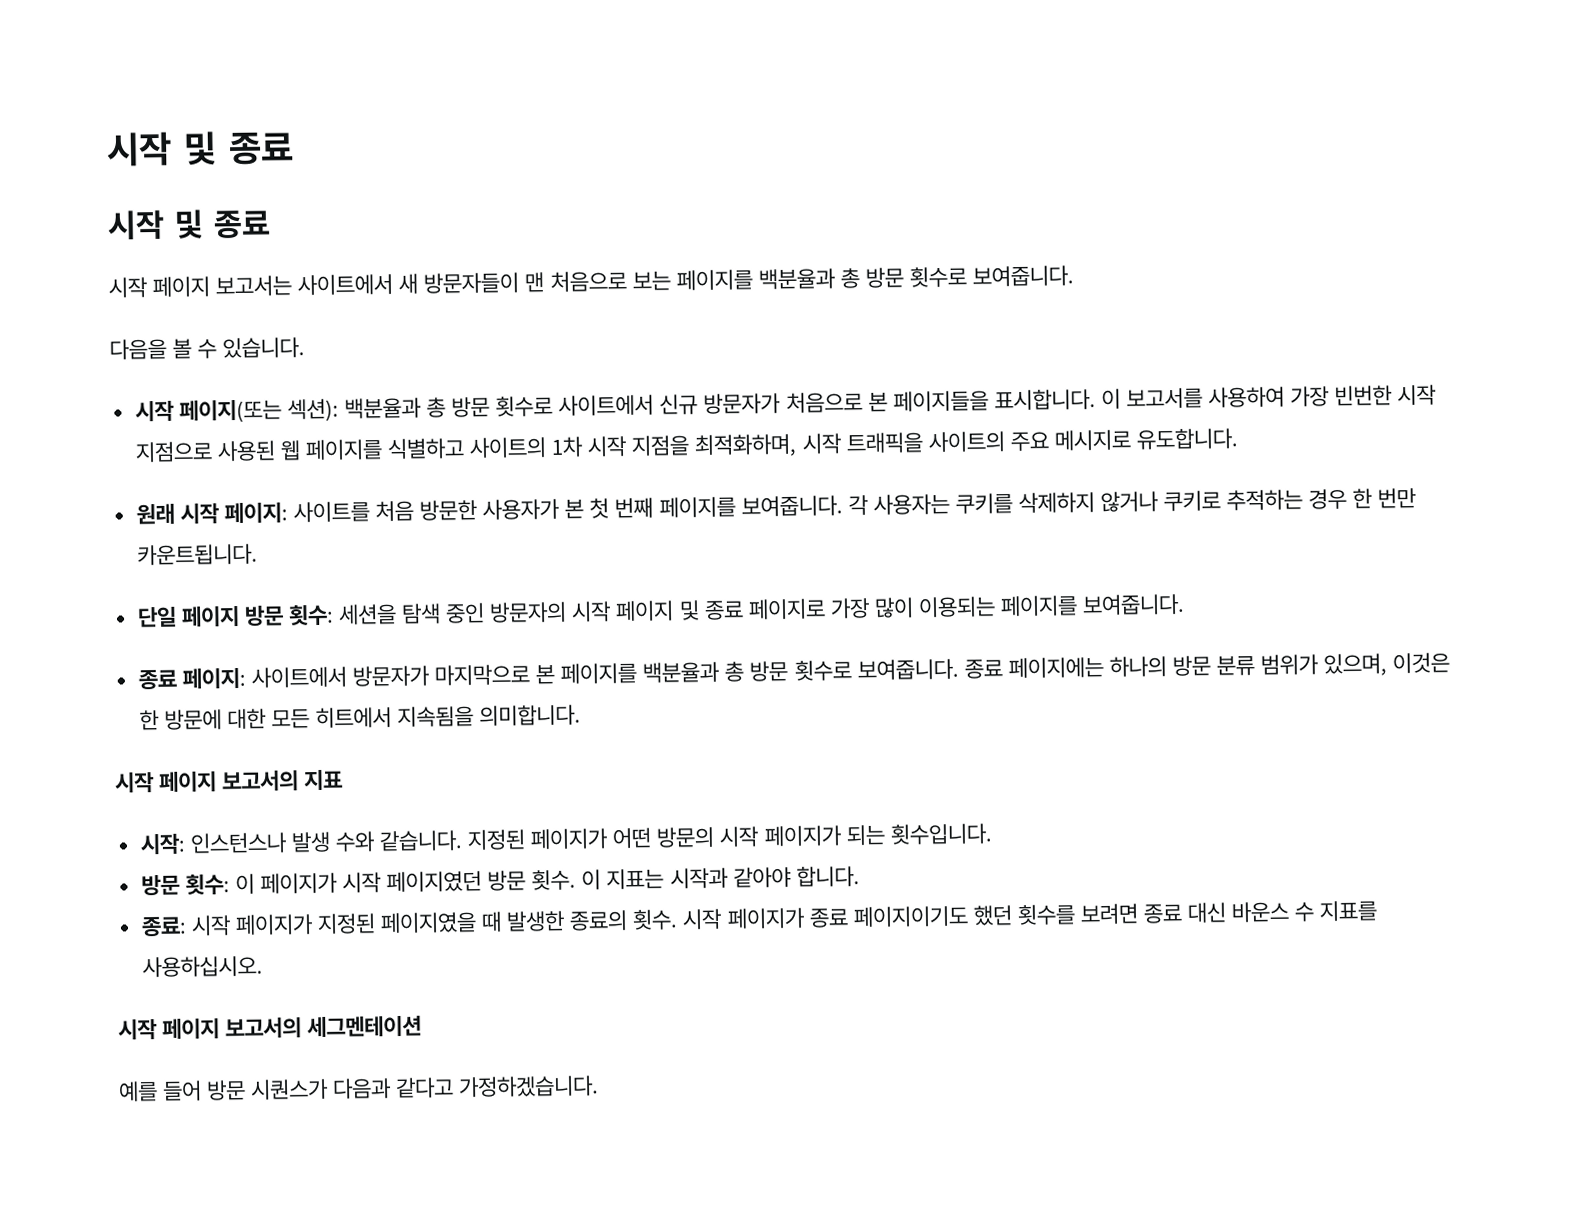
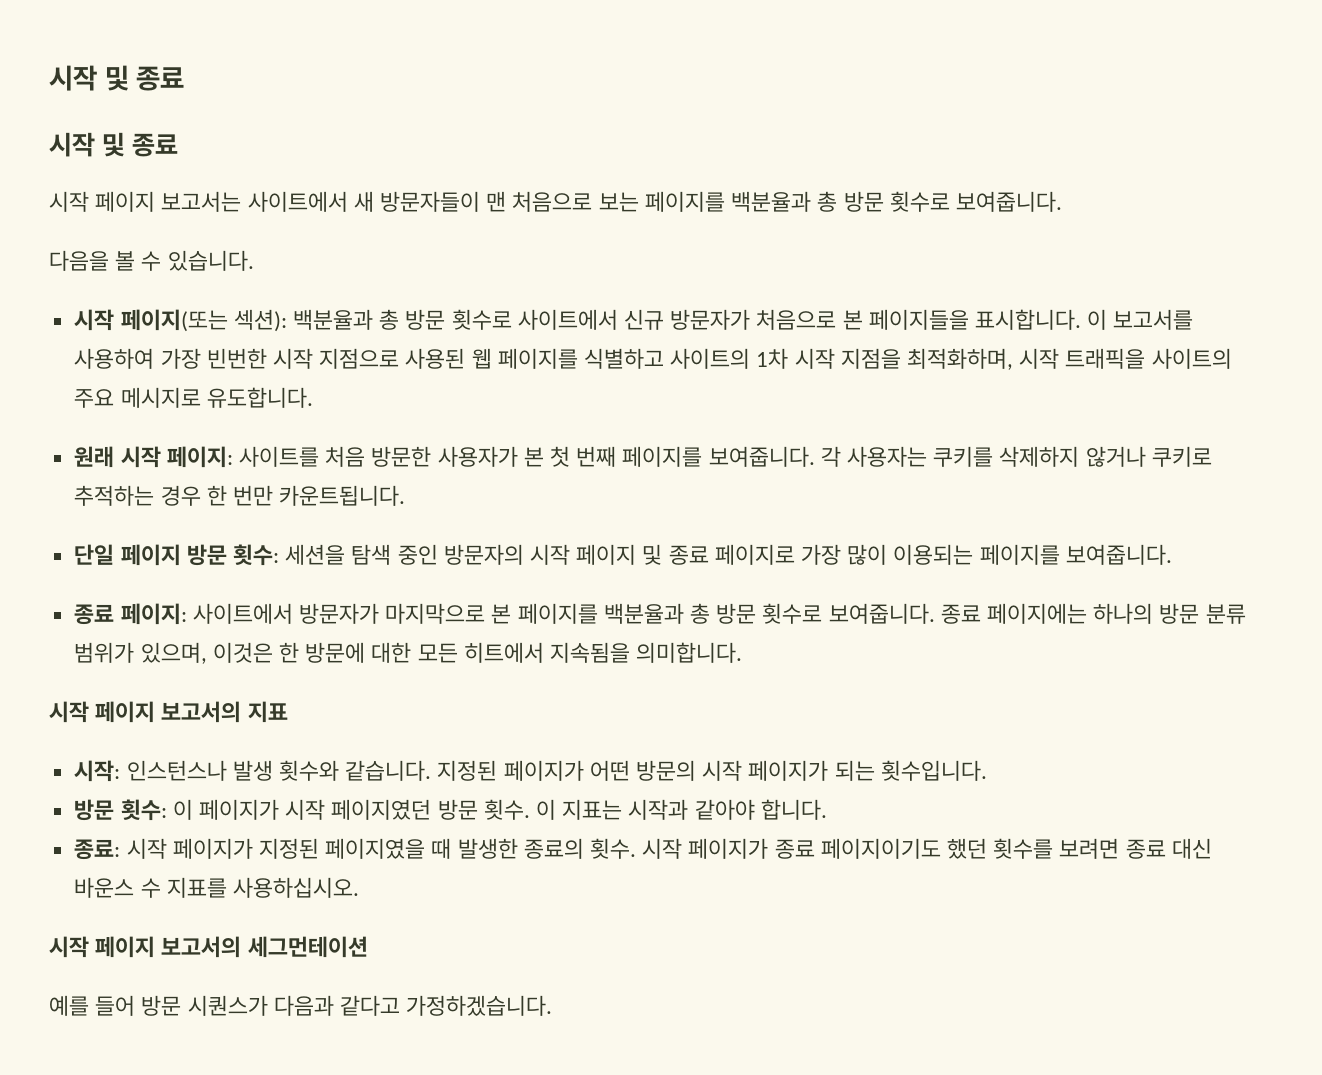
[334,831,376,852] 수와 -> [278,760,339,781] 횟수와
[307,1015,423,1039] 세그멘테이션 -> [247,936,368,958] 세그먼테이션

